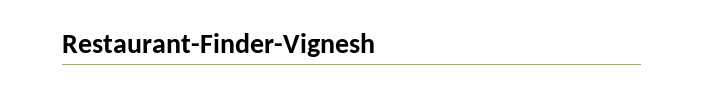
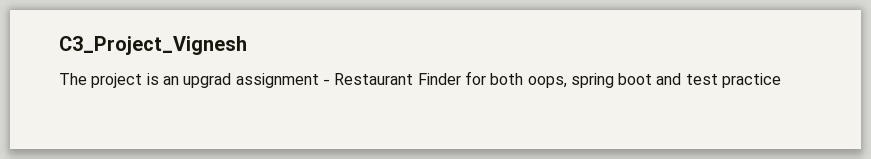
[62,33,375,57] Restaurant-Finder-Vignesh -> [59,36,247,55] [59,71,782,88] C3_Project_Vignesh // The project is an upgrad assignment - Restaurant Finder for both oops, spring boot and test practice

